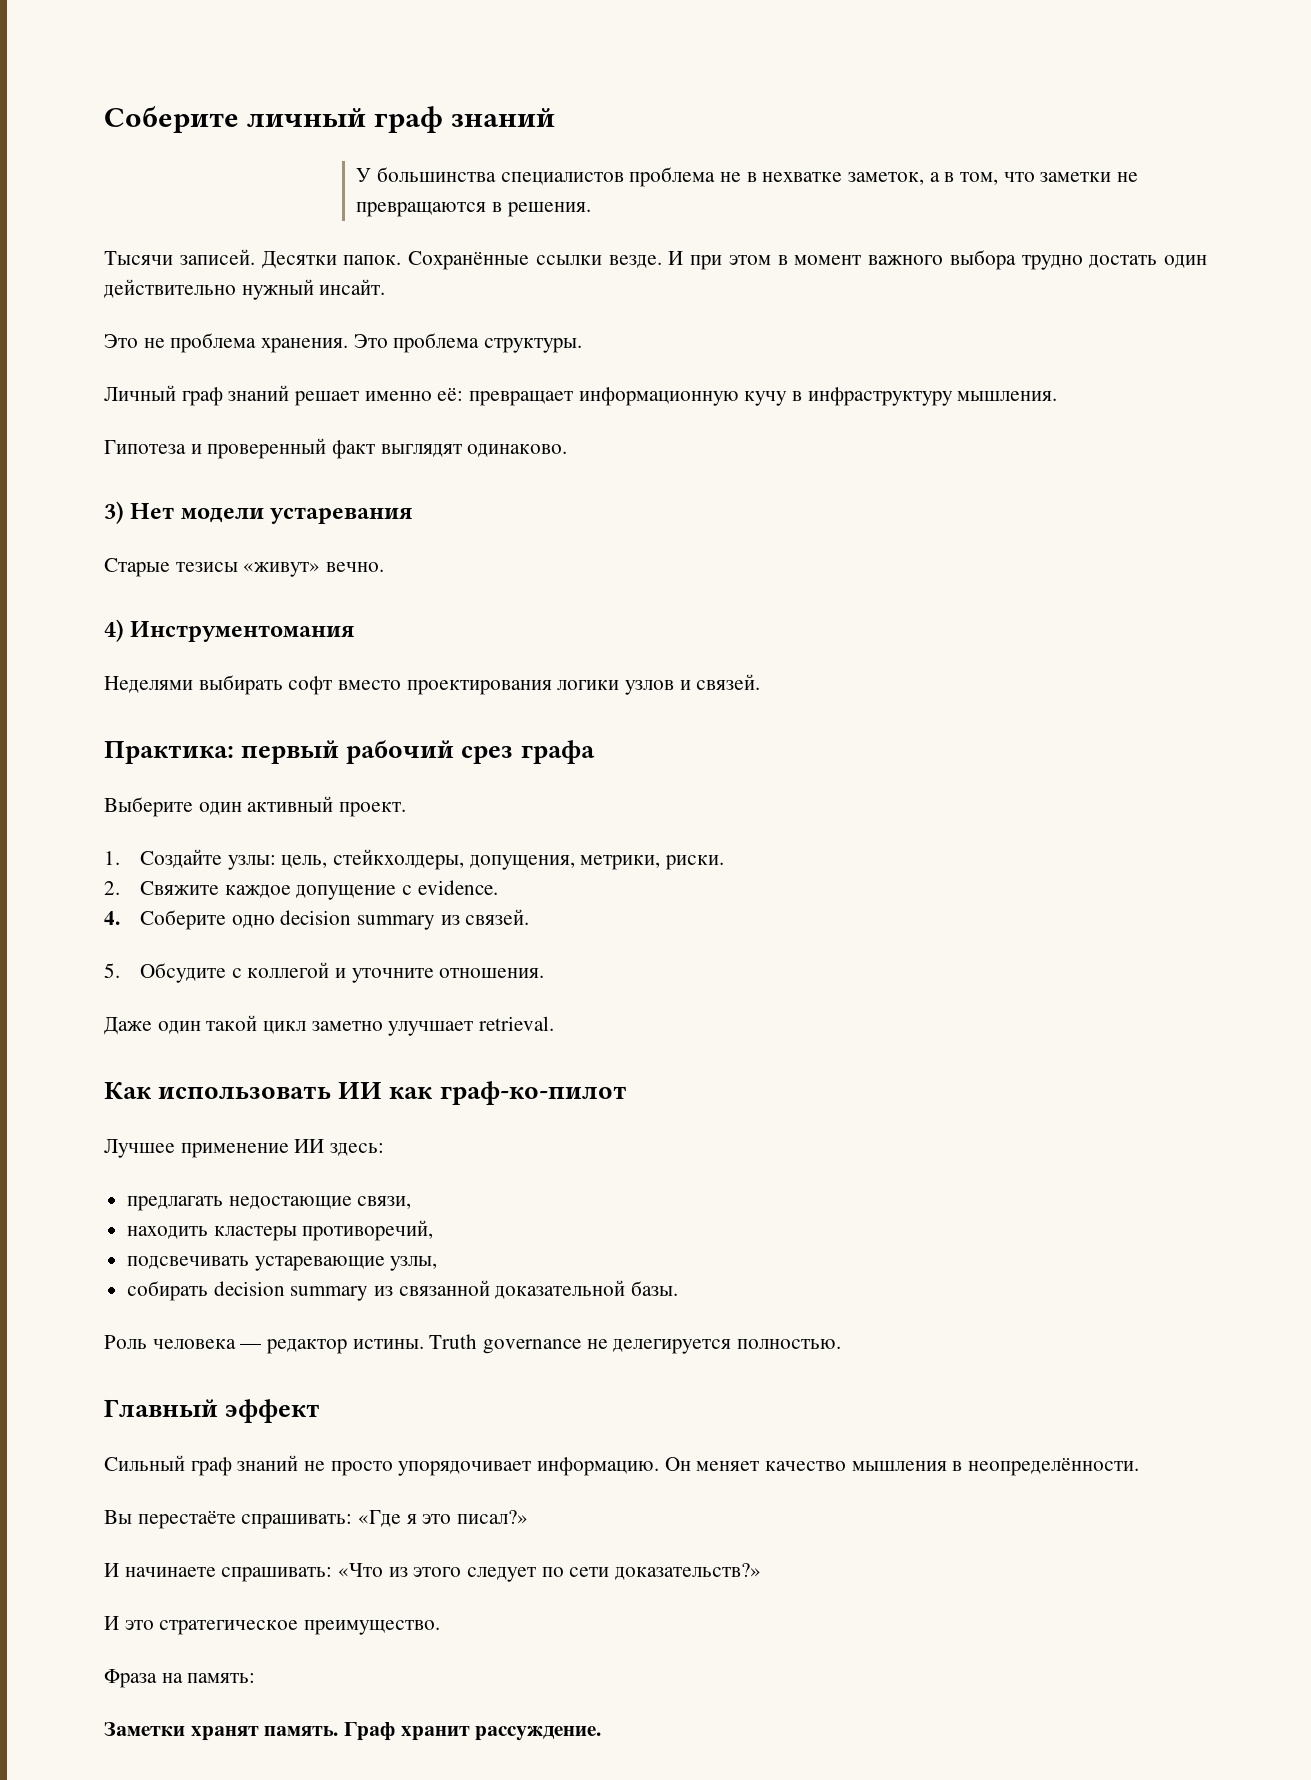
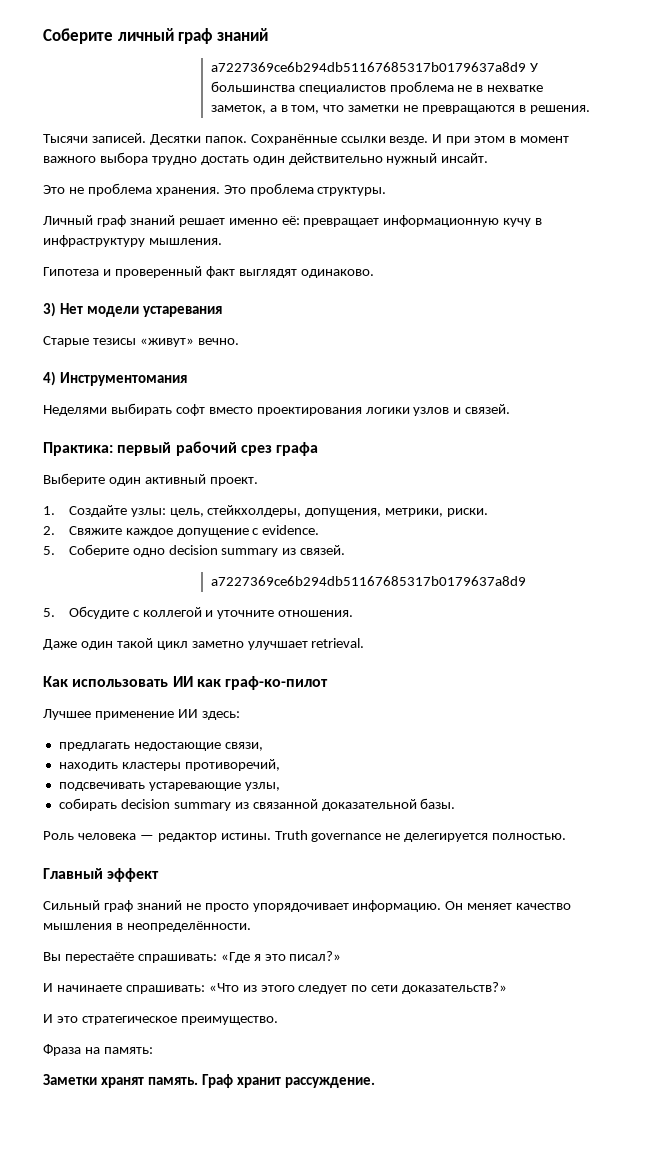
(556, 117) none -> [210,62,526,72] a7227369ce6b294db51167685317b0179637a8d9
[104,911,120,925] 4. -> [43,546,55,555] 5.
(530, 917) none -> [210,576,526,586] // a7227369ce6b294db51167685317b0179637a8d9

